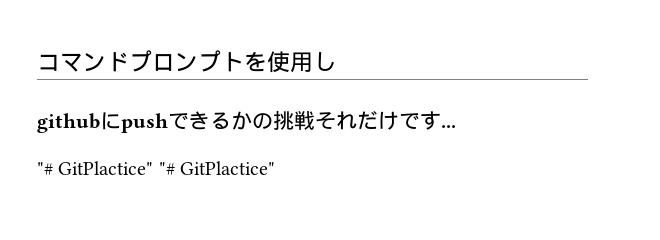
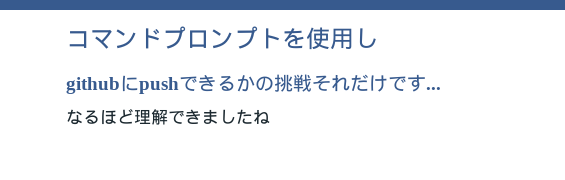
[37,161,276,175] "# GitPlactice" "# GitPlactice" -> [66,108,270,125] なるほど理解できましたね

